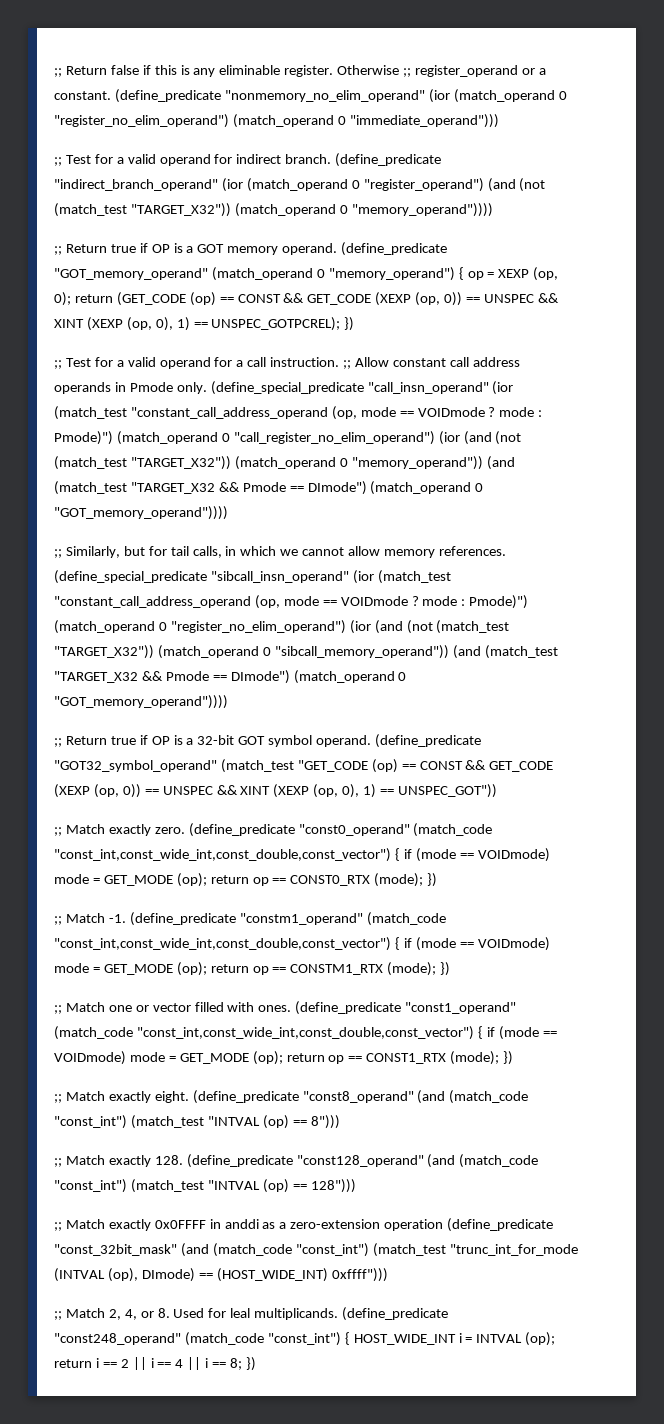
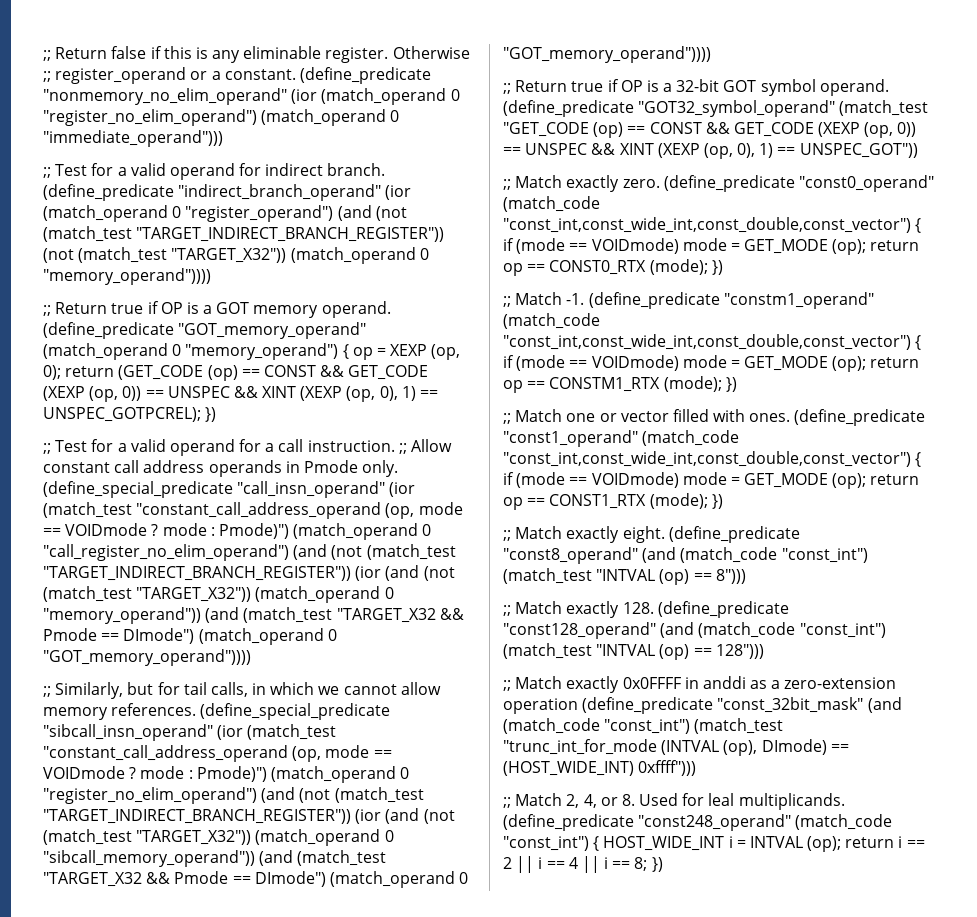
(127, 210) none -> [136,227,445,242] [43,247,168,263] "TARGET_INDIRECT_BRANCH_REGISTER")) (not (match_test
(435, 438) none -> [293,544,456,560] [43,566,351,581] (and (not (match_test "TARGET_INDIRECT_BRANCH_REGISTER"))
(346, 627) none -> [261,787,424,803] [43,809,351,824] (and (not (match_test "TARGET_INDIRECT_BRANCH_REGISTER"))

